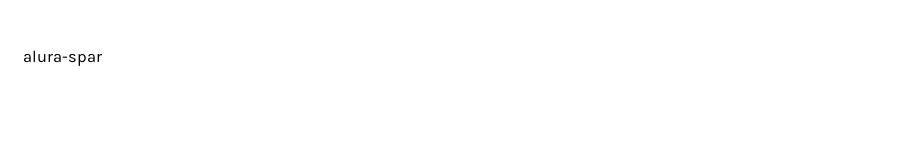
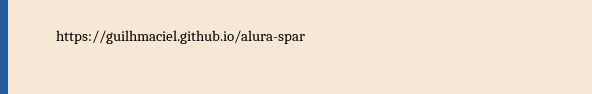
[23,50,102,66] alura-spar -> [56,30,305,44] https://guilhmaciel.github.io/alura-spar

